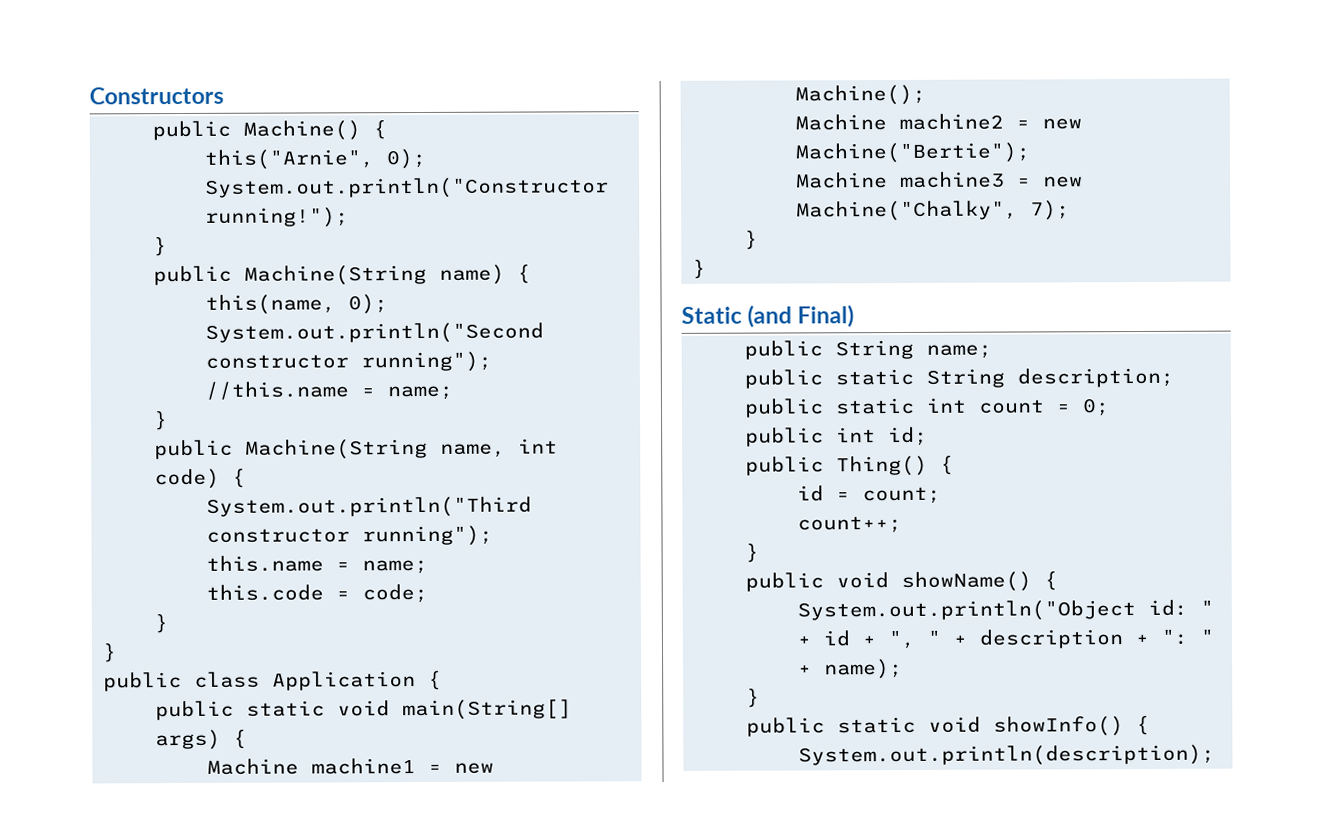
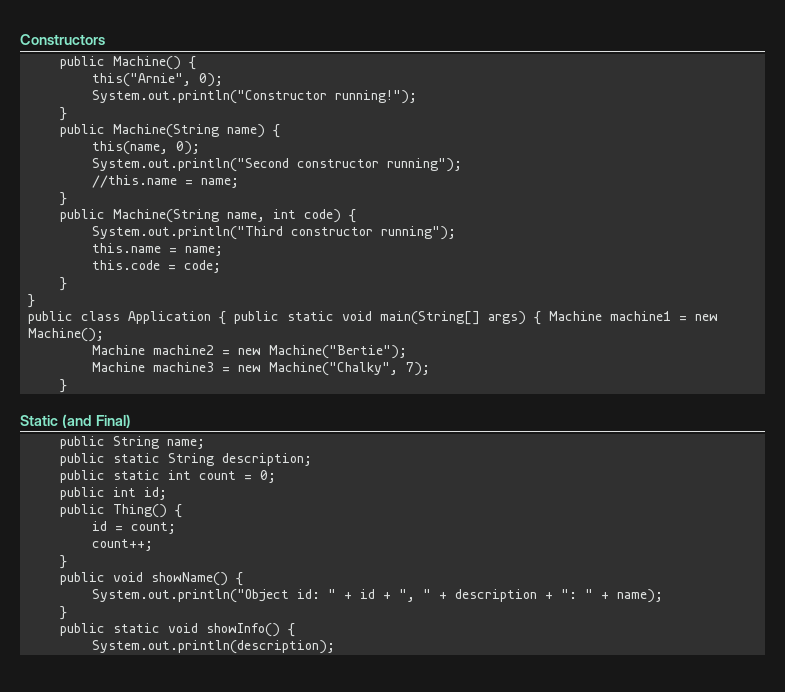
(443, 680) // -> (226, 318) none
(248, 739) // -> (541, 318) none
[692,259,707,279] // } -> (67, 386) none

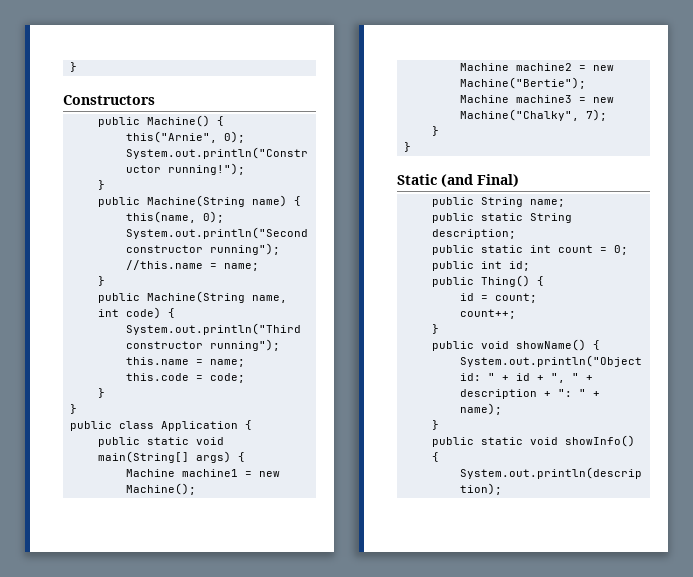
(20, 39) none -> [69,62,77,72] } //
(226, 318) none -> (252, 425) //
(541, 318) none -> (245, 457) //
(67, 386) none -> [403,142,411,152] // }

